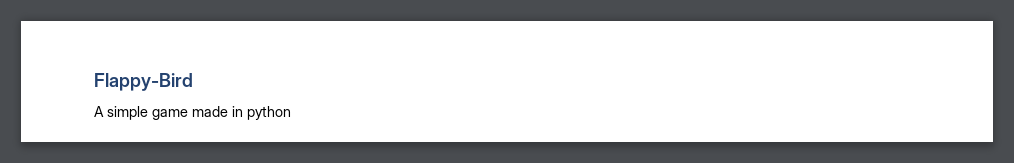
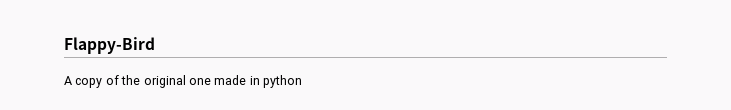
[107,106,188,120] simple game -> [75,75,211,88] copy of the original one

